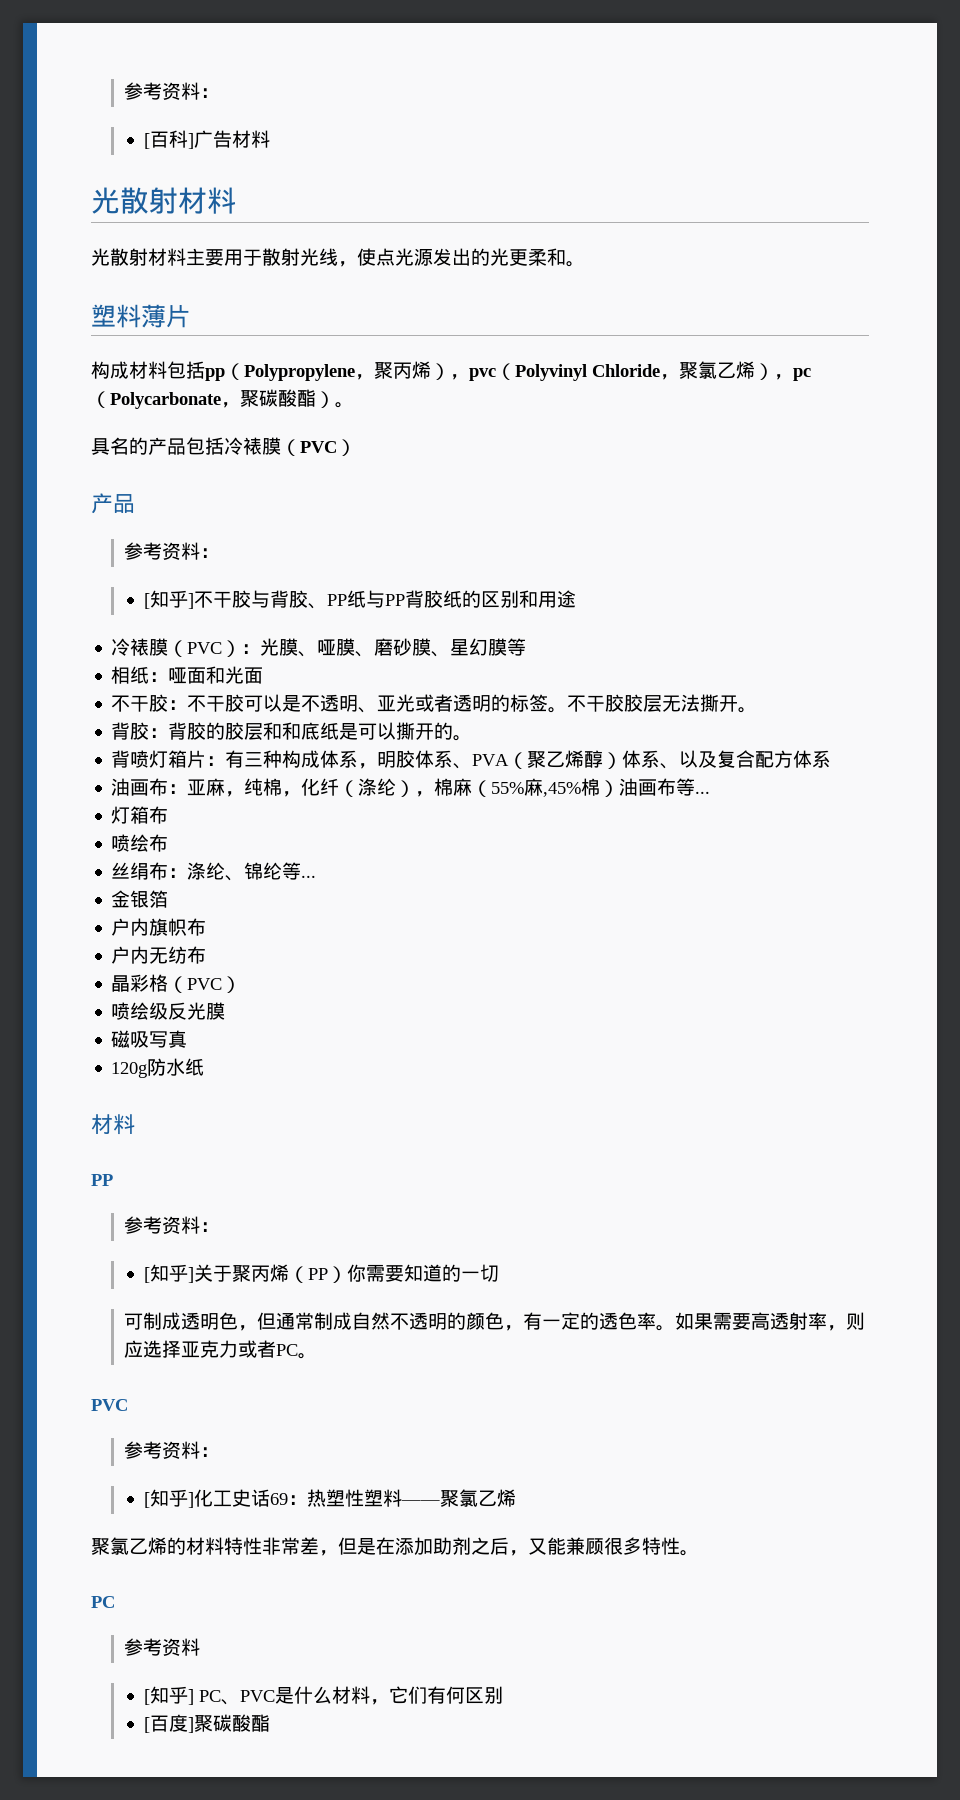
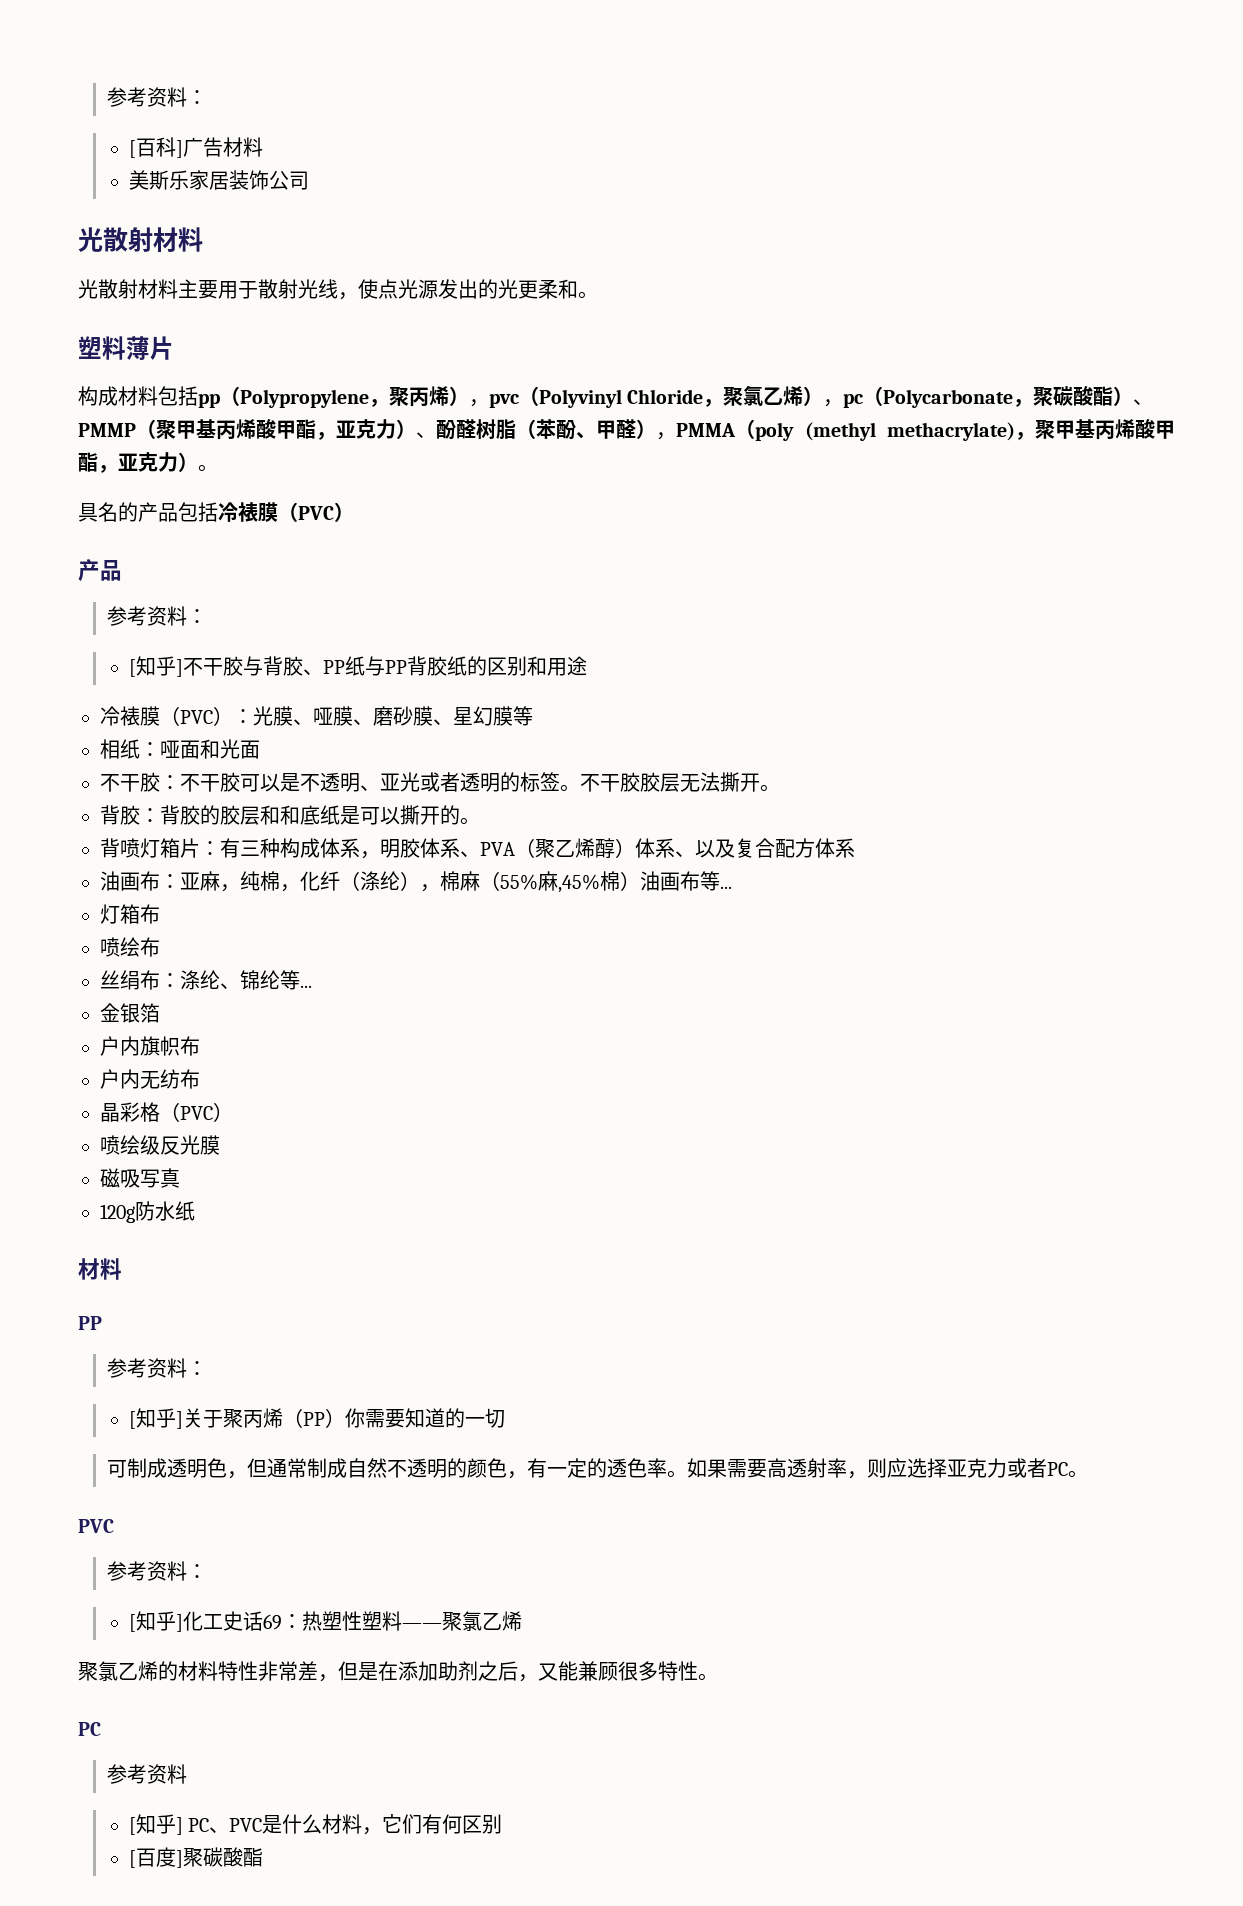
(271, 139) none -> [128,170,309,190] // 美斯乐家居装饰公司
(335, 399) none -> [1133,399,1154,405] [78,419,1175,441] [78,452,198,473] 、PMMP（聚甲基丙烯酸甲酯，亚克力）、酚醛树脂（苯酚、甲醛），PMMA（poly (methyl methacrylate)，聚甲基丙烯酸甲酯，亚克力）

